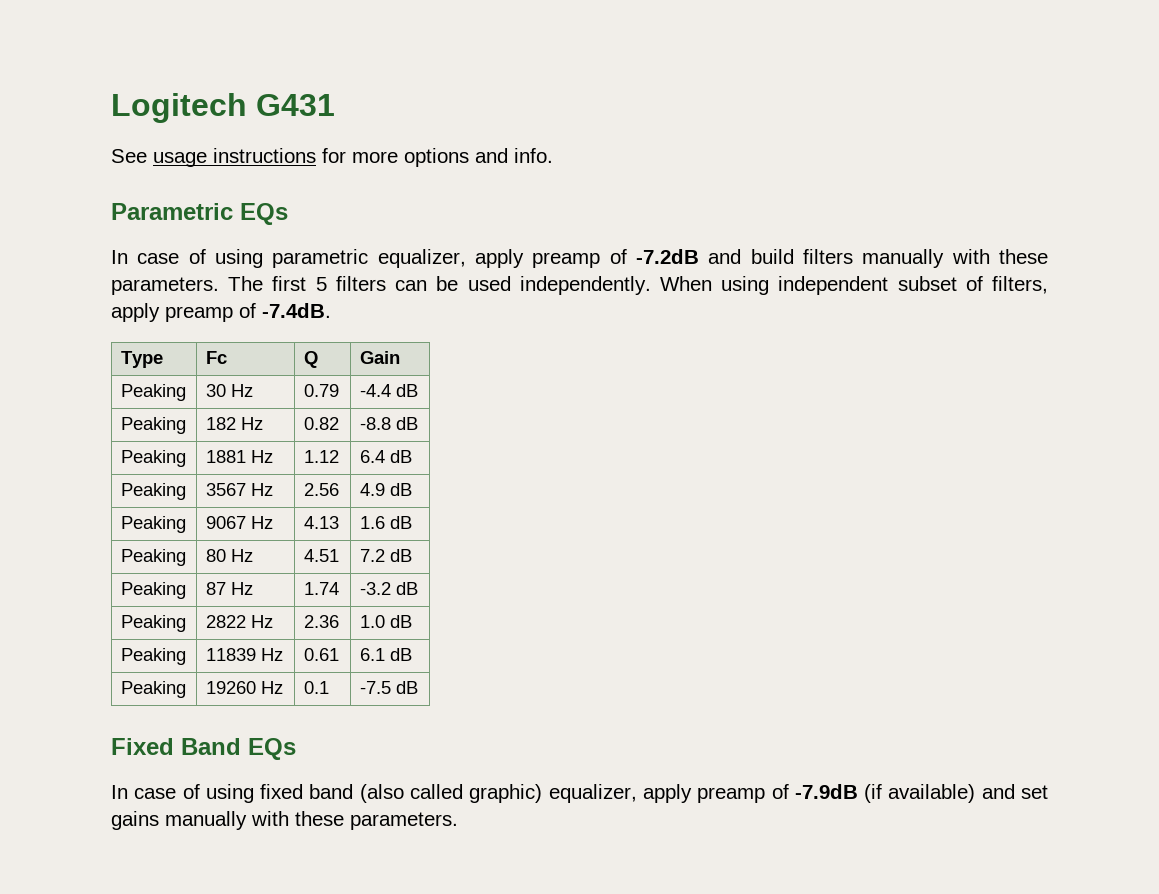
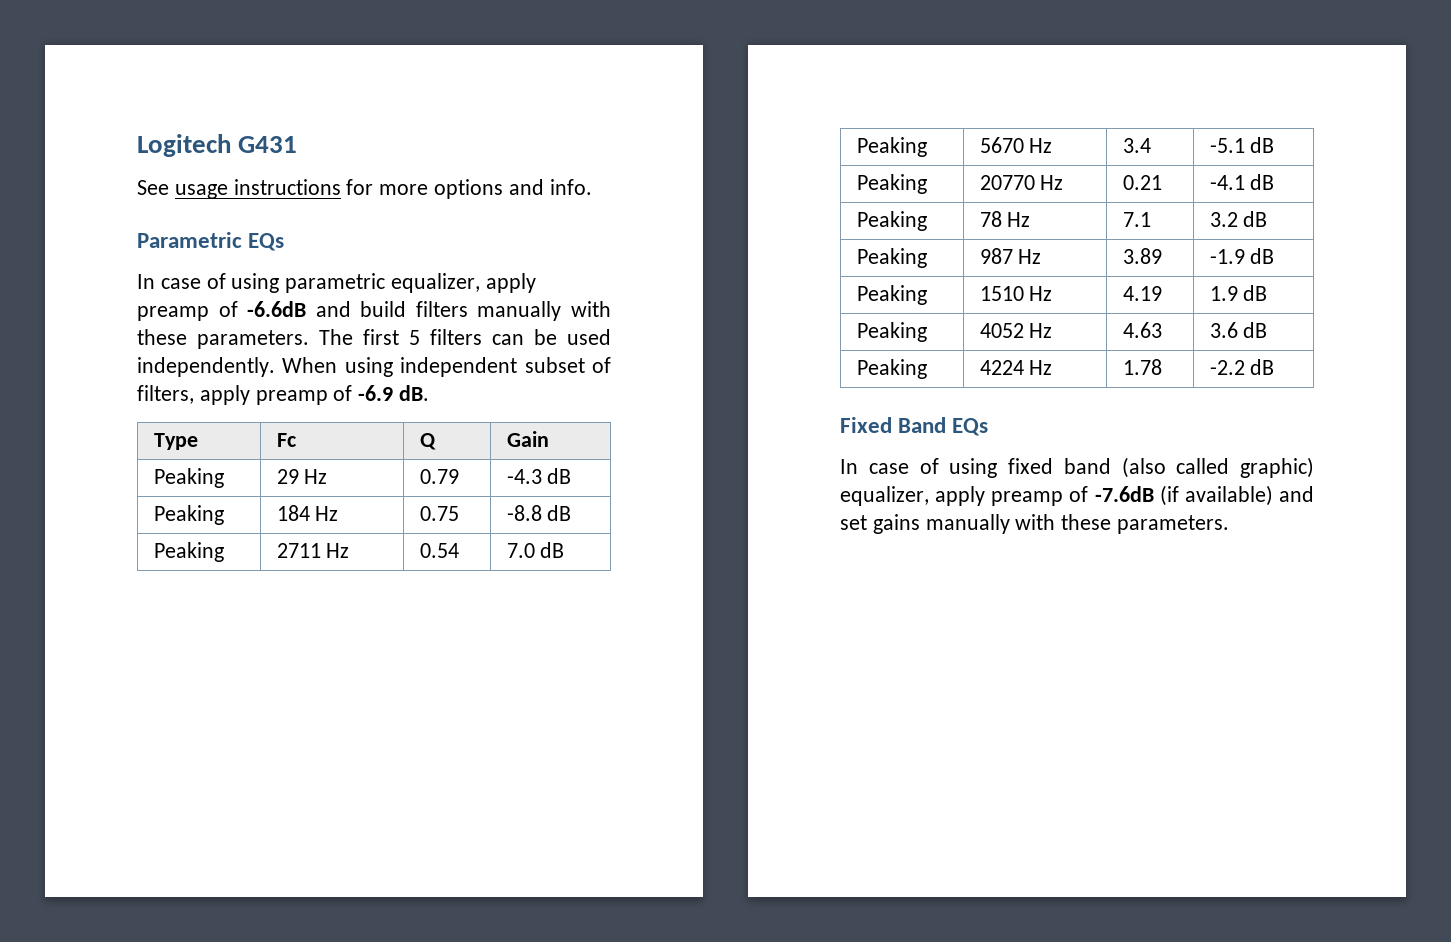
[636,249,699,264] -7.2dB -> [247,301,307,317] -6.6dB
[262,303,331,318] -7.4dB. -> [358,385,430,401] -6.9 dB.
[205,384,226,397] 30 -> [276,469,299,484] 29
[359,384,418,397] [120,417,186,434] [205,417,263,430] [303,417,339,430] -4.4 dB // Peaking | 182 Hz | 0.82 -> [506,468,572,484] [153,505,224,525] [276,505,339,521] [419,506,459,521] -4.3 dB // Peaking | 184 Hz | 0.75
[205,450,273,463] [303,450,339,463] [359,450,412,463] [120,483,186,500] [205,483,273,496] [303,483,339,496] [359,483,412,496] [120,516,186,533] [205,516,273,529] [303,516,339,529] [359,516,412,529] [120,549,186,566] [205,549,253,562] [303,549,339,562] [359,549,412,562] [120,582,186,599] [205,582,253,595] [303,582,339,595] [359,582,418,595] [120,615,186,632] [205,615,273,628] [303,615,339,628] [359,615,412,628] [120,648,186,665] [205,648,283,661] [303,648,339,661] [359,648,412,661] [120,681,186,698] [205,681,283,694] [303,681,329,694] [359,681,391,694] 1881 Hz | 1.12 | 6.4 dB // Peaking | 3567 Hz | 2.56 | 4.9 dB // Peaking | 9067 Hz | 4.13 | 1.6 dB // Peaking | 80 Hz | 4.51 | 7.2 dB // Peaking | 87 Hz | 1.74 | -3.2 dB // Peaking | 2822 Hz | 2.36 | 1.0 dB // Peaking | 11839 Hz | 0.61 | 6.1 dB // Peaking | 19260 Hz | 0.1 | -7.5 -> [276,543,350,558] [419,543,459,558] [506,542,565,558] [856,137,927,157] [979,137,1053,153] [1122,138,1151,153] [1209,137,1275,153] [856,174,927,194] [979,175,1064,190] [1122,175,1162,190] [1209,174,1275,190] [856,211,927,231] [979,211,1031,227] [1122,212,1151,227] [1209,211,1268,227] [856,248,927,268] [979,248,1042,264] [1122,248,1162,264] [1209,248,1275,264] [856,285,927,305] [979,286,1053,301] [1122,286,1162,301] [1209,285,1268,301] [856,322,927,342] [979,323,1053,338] [1122,322,1162,338] [1209,322,1268,338] [856,359,927,379] [979,360,1053,375] [1122,359,1162,375] [1209,360,1245,375] 2711 Hz | 0.54 | 7.0 dB // Peaking | 5670 Hz | 3.4 | -5.1 dB // Peaking | 20770 Hz | 0.21 | -4.1 dB // Peaking | 78 Hz | 7.1 | 3.2 dB // Peaking | 987 Hz | 3.89 | -1.9 dB // Peaking | 1510 Hz | 4.19 | 1.9 dB // Peaking | 4052 Hz | 4.63 | 3.6 dB // Peaking | 4224 Hz | 1.78 | -2.2
[794,784,858,799] -7.9dB -> [1094,486,1154,502] -7.6dB

